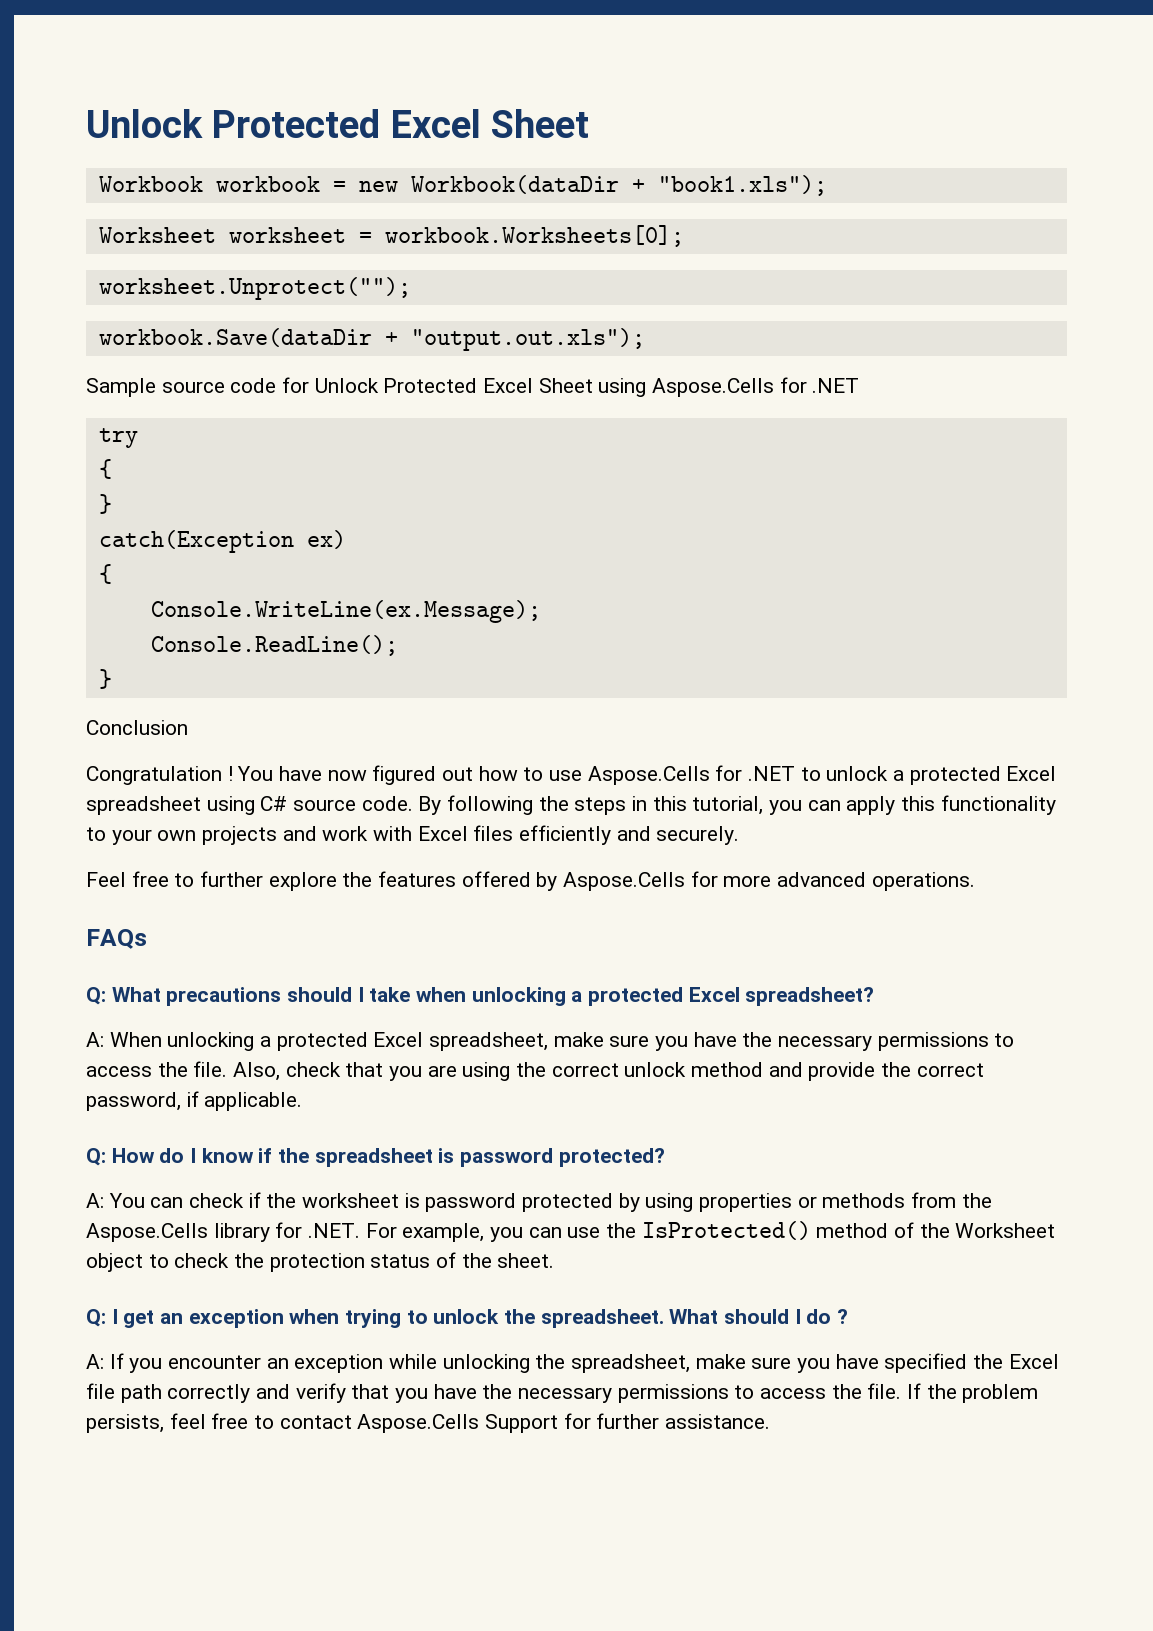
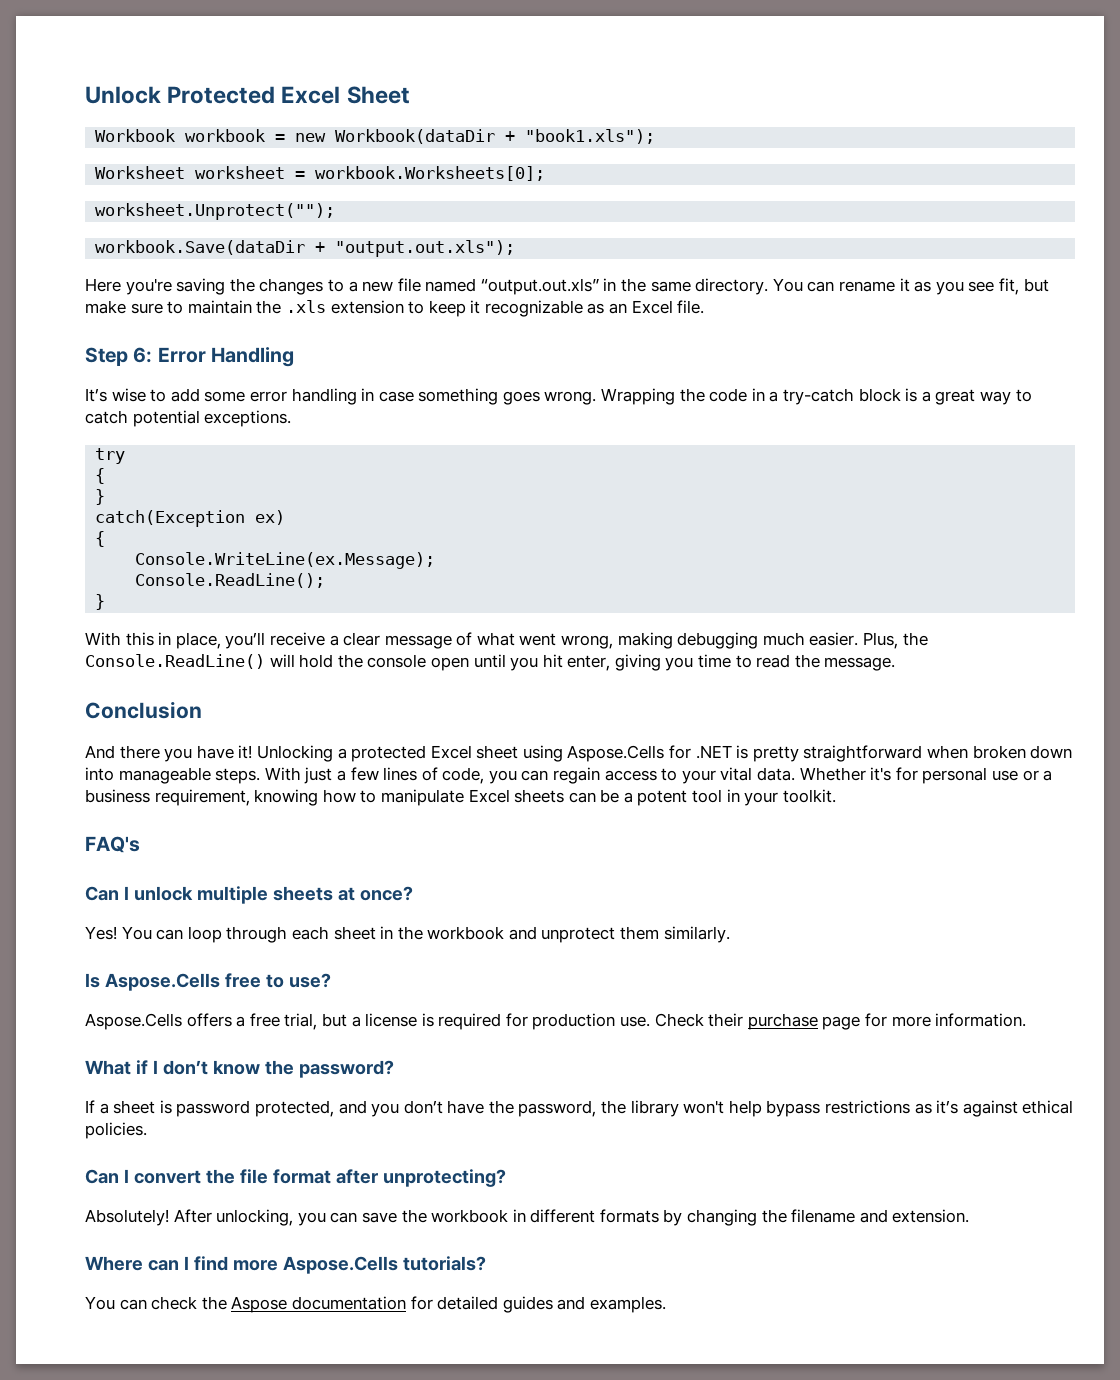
[86,377,860,397] Sample source code for Unlock Protected Excel Sheet using Aspose.Cells for .NET -> [85,278,1049,295] [85,300,705,317] [85,347,295,367] [85,388,1032,405] [85,410,292,427] Here you're saving the changes to a new file named “output.out.xls” in the same directory. You can rename it as you see fit, but make sure to maintain the .xls extension to keep it recognizable as an Excel file. // Step 6: Error Handling // It’s wise to add some error handling in case something goes wrong. Wrapping the code in a try-catch block is a great way to catch potential exceptions.
[86,720,188,735] [86,765,1057,785] [86,795,1056,815] [86,825,740,845] [86,871,975,891] [86,929,147,949] [86,987,875,1006] [86,1032,1015,1051] [86,1061,984,1081] [86,1091,303,1111] [86,1148,665,1167] [86,1192,992,1212] [86,1221,1056,1242] [86,1252,555,1272] [86,1309,849,1328] [86,1353,1059,1373] [86,1383,1039,1403] [86,1413,771,1433] Conclusion // Congratulation ! You have now figured out how to use Aspose.Cells for .NET to unlock a protected Excel spreadsheet using C# source code. By following the steps in this tutorial, you can apply this functionality to your own projects and work with Excel files efficiently and securely. // Feel free to further explore the features offered by Aspose.Cells for more advanced operations. // FAQs // Q: What precautions should I take when unlocking a protected Excel spreadsheet? // A: When unlocking a protected Excel spreadsheet, make sure you have the necessary permissions to access the file. Also, check that you are using the correct unlock method and provide the correct password, if applicable. // Q: How do I know if the spreadsheet is password protected? // A: You can check if the worksheet is password protected by using properties or methods from the Aspose.Cells library for .NET. For example, you can use the IsProtected() method of the Worksheet object to check the protection status of the sheet. // Q: I get an exception when trying to unlock the spreadsheet. What should I do ? // A: If you encounter an exception while unlocking the spreadsheet, make sure you have specified the Excel file path correctly and verify that you have the necessary permissions to access the file. If the problem persists, feel free to contact Aspose.Cells Support for further assistance. -> [85,632,928,649] [85,654,896,671] [85,701,202,719] [85,745,1073,762] [85,767,1053,784] [85,789,836,806] [85,836,140,853] [85,886,413,904] [85,926,730,943] [85,973,331,991] [85,1013,1027,1030] [85,1060,394,1078] [85,1100,1074,1117] [85,1122,147,1139] [85,1169,506,1187] [85,1209,970,1226] [85,1256,486,1274] [85,1296,666,1313] With this in place, you’ll receive a clear message of what went wrong, making debugging much easier. Plus, the Console.ReadLine() will hold the console open until you hit enter, giving you time to read the message. // Conclusion // And there you have it! Unlocking a protected Excel sheet using Aspose.Cells for .NET is pretty straightforward when broken down into manageable steps. With just a few lines of code, you can regain access to your vital data. Whether it's for personal use or a business requirement, knowing how to manipulate Excel sheets can be a potent tool in your toolkit. // FAQ's // Can I unlock multiple sheets at once? // Yes! You can loop through each sheet in the workbook and unprotect them similarly. // Is Aspose.Cells free to use? // Aspose.Cells offers a free trial, but a license is required for production use. Check their purchase page for more information. // What if I don’t know the password? // If a sheet is password protected, and you don’t have the password, the library won't help bypass restrictions as it’s against ethical policies. // Can I convert the file format after unprotecting? // Absolutely! After unlocking, you can save the workbook in different formats by changing the filename and extension. // Where can I find more Aspose.Cells tutorials? // You can check the Aspose documentation for detailed guides and examples.

